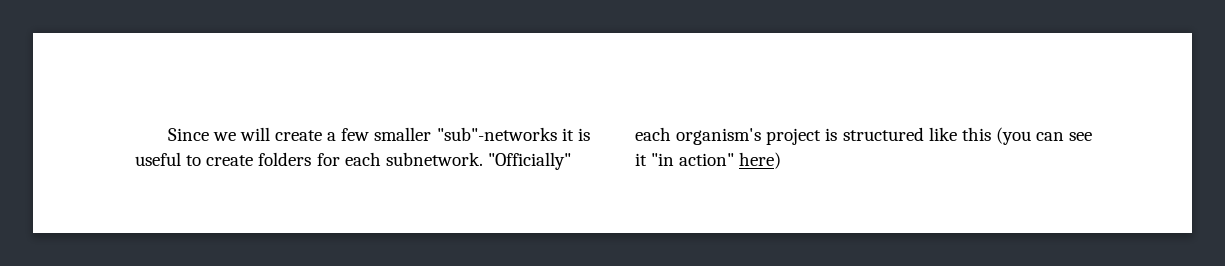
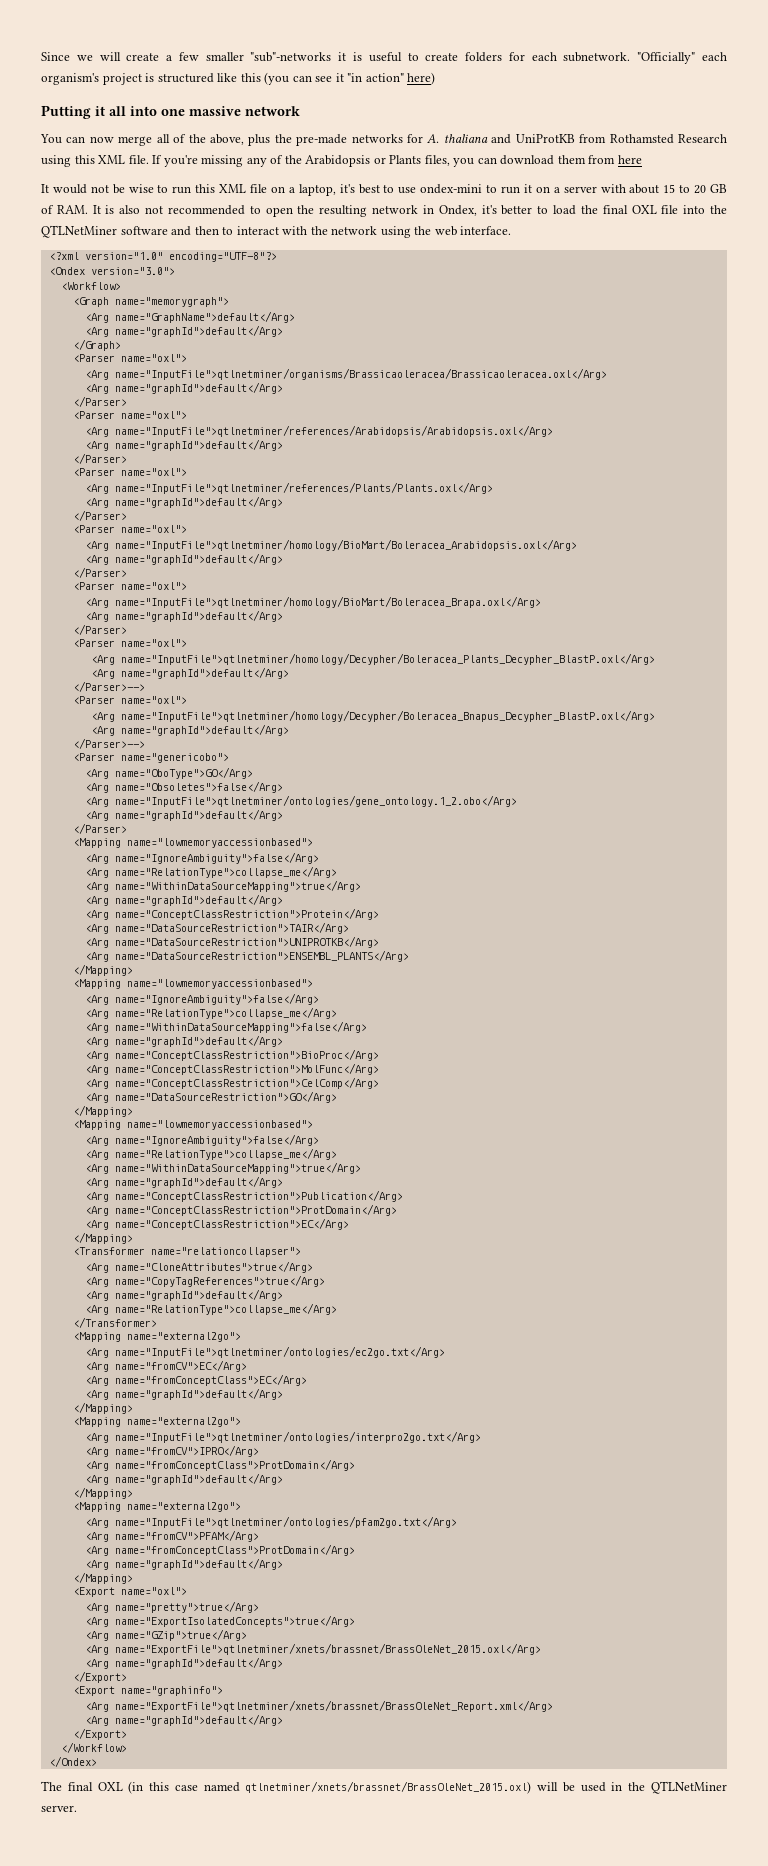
(782, 160) none -> [41,105,300,119] [40,134,728,146] [41,155,642,167] [41,184,727,196] [41,205,728,217] [41,225,512,238] [48,252,277,262] [48,267,175,275] [60,282,121,290] [72,297,229,307] [84,311,295,323] [84,325,283,337] [72,339,121,351] [72,354,187,362] [84,368,607,380] [84,382,283,394] [72,396,127,407] [72,411,187,419] [84,425,553,437] [84,439,283,451] [72,453,127,464] [72,468,187,476] [84,482,493,494] [84,496,283,508] [72,510,127,521] [72,525,187,533] [84,539,577,551] [84,553,283,565] [72,567,127,578] [72,582,187,590] [84,596,541,608] [84,610,283,622] [72,624,127,635] [72,639,187,647] [90,653,655,665] [90,667,289,679] [72,681,145,692] [72,696,187,704] [90,710,655,722] [90,724,289,736] [72,738,145,749] [72,753,229,763] [84,767,253,779] [84,781,283,793] [84,795,517,807] [84,809,283,821] [72,823,127,834] [72,838,313,848] [84,852,319,864] [84,866,337,878] [84,880,361,892] [84,894,283,906] [84,908,379,920] [84,922,349,934] [84,936,379,948] [84,950,409,962] [72,964,133,976] [72,979,313,989] [84,993,319,1005] [84,1007,337,1019] [84,1021,367,1033] [84,1035,283,1047] [84,1049,379,1061] [84,1063,379,1075] [84,1077,379,1089] [84,1091,337,1103] [72,1105,133,1117] [72,1120,313,1130] [84,1134,319,1146] [84,1148,337,1160] [84,1162,361,1174] [84,1176,283,1188] [84,1190,403,1202] [84,1204,397,1216] [84,1218,349,1230] [72,1232,133,1244] [72,1247,301,1257] [84,1261,313,1273] [84,1275,325,1287] [84,1289,283,1301] [84,1303,337,1315] [72,1317,157,1328] [72,1332,241,1342] [84,1346,445,1358] [84,1360,247,1372] [84,1374,307,1386] [84,1388,283,1400] [72,1402,133,1414] [72,1417,241,1427] [84,1431,481,1443] [84,1445,259,1457] [84,1459,355,1471] [84,1473,283,1485] [72,1487,133,1499] [72,1502,241,1512] [84,1516,457,1528] [84,1530,259,1542] [84,1544,355,1556] [84,1558,283,1570] [72,1572,133,1584] [72,1587,187,1597] [84,1601,259,1613] [84,1615,355,1627] [84,1629,247,1641] [84,1643,541,1655] [84,1657,283,1669] [72,1671,127,1683] [72,1686,223,1696] [84,1700,553,1712] [84,1714,283,1726] [72,1728,127,1740] [60,1742,127,1753] [48,1756,97,1767] [41,1781,727,1794] [41,1805,77,1812] // Putting it all into one massive network // You can now merge all of the above, plus the pre-made networks for A. thaliana and UniProtKB from Rothamsted Research using this XML file. If you're missing any of the Arabidopsis or Plants files, you can download them from here // It would not be wise to run this XML file on a laptop, it's best to use ondex-mini to run it on a server with about 15 to 20 GB of RAM. It is also not recommended to open the resulting network in Ondex, it's better to load the final OXL file into the QTLNetMiner software and then to interact with the network using the web interface. // <?xml version="1.0" encoding="UTF-8"?> // <Ondex version="3.0"> // <Workflow> // <Graph name="memorygraph"> // <Arg name="GraphName">default</Arg> // <Arg name="graphId">default</Arg> // </Graph> // <Parser name="oxl"> // <Arg name="InputFile">qtlnetminer/organisms/Brassicaoleracea/Brassicaoleracea.oxl</Arg> // <Arg name="graphId">default</Arg> // </Parser> // <Parser name="oxl"> // <Arg name="InputFile">qtlnetminer/references/Arabidopsis/Arabidopsis.oxl</Arg> // <Arg name="graphId">default</Arg> // </Parser> // <Parser name="oxl"> // <Arg name="InputFile">qtlnetminer/references/Plants/Plants.oxl</Arg> // <Arg name="graphId">default</Arg> // </Parser> // <Parser name="oxl"> // <Arg name="InputFile">qtlnetminer/homology/BioMart/Boleracea_Arabidopsis.oxl</Arg> // <Arg name="graphId">default</Arg> // </Parser> // <Parser name="oxl"> // <Arg name="InputFile">qtlnetminer/homology/BioMart/Boleracea_Brapa.oxl</Arg> // <Arg name="graphId">default</Arg> // </Parser> // <Parser name="oxl"> // <Arg name="InputFile">qtlnetminer/homology/Decypher/Boleracea_Plants_Decypher_BlastP.oxl</Arg> // <Arg name="graphId">default</Arg> // </Parser>--> // <Parser name="oxl"> // <Arg name="InputFile">qtlnetminer/homology/Decypher/Boleracea_Bnapus_Decypher_BlastP.oxl</Arg> // <Arg name="graphId">default</Arg> // </Parser>--> // <Parser name="genericobo"> // <Arg name="OboType">GO</Arg> // <Arg name="Obsoletes">false</Arg> // <Arg name="InputFile">qtlnetminer/ontologies/gene_ontology.1_2.obo</Arg> // <Arg name="graphId">default</Arg> // </Parser> // <Mapping name="lowmemoryaccessionbased"> // <Arg name="IgnoreAmbiguity">false</Arg> // <Arg name="RelationType">collapse_me</Arg> // <Arg name="WithinDataSourceMapping">true</Arg> // <Arg name="graphId">default</Arg> // <Arg name="ConceptClassRestriction">Protein</Arg> // <Arg name="DataSourceRestriction">TAIR</Arg> // <Arg name="DataSourceRestriction">UNIPROTKB</Arg> // <Arg name="DataSourceRestriction">ENSEMBL_PLANTS</Arg> // </Mapping> // <Mapping name="lowmemoryaccessionbased"> // <Arg name="IgnoreAmbiguity">false</Arg> // <Arg name="RelationType">collapse_me</Arg> // <Arg name="WithinDataSourceMapping">false</Arg> // <Arg name="graphId">default</Arg> // <Arg name="ConceptClassRestriction">BioProc</Arg> // <Arg name="ConceptClassRestriction">MolFunc</Arg> // <Arg name="ConceptClassRestriction">CelComp</Arg> // <Arg name="DataSourceRestriction">GO</Arg> // </Mapping> // <Mapping name="lowmemoryaccessionbased"> // <Arg name="IgnoreAmbiguity">false</Arg> // <Arg name="RelationType">collapse_me</Arg> // <Arg name="WithinDataSourceMapping">true</Arg> // <Arg name="graphId">default</Arg> // <Arg name="ConceptClassRestriction">Publication</Arg> // <Arg name="ConceptClassRestriction">ProtDomain</Arg> // <Arg name="ConceptClassRestriction">EC</Arg> // </Mapping> // <Transformer name="relationcollapser"> // <Arg name="CloneAttributes">true</Arg> // <Arg name="CopyTagReferences">true</Arg> // <Arg name="graphId">default</Arg> // <Arg name="RelationType">collapse_me</Arg> // </Transformer> // <Mapping name="external2go"> // <Arg name="InputFile">qtlnetminer/ontologies/ec2go.txt</Arg> // <Arg name="fromCV">EC</Arg> // <Arg name="fromConceptClass">EC</Arg> // <Arg name="graphId">default</Arg> // </Mapping> // <Mapping name="external2go"> // <Arg name="InputFile">qtlnetminer/ontologies/interpro2go.txt</Arg> // <Arg name="fromCV">IPRO</Arg> // <Arg name="fromConceptClass">ProtDomain</Arg> // <Arg name="graphId">default</Arg> // </Mapping> // <Mapping name="external2go"> // <Arg name="InputFile">qtlnetminer/ontologies/pfam2go.txt</Arg> // <Arg name="fromCV">PFAM</Arg> // <Arg name="fromConceptClass">ProtDomain</Arg> // <Arg name="graphId">default</Arg> // </Mapping> // <Export name="oxl"> // <Arg name="pretty">true</Arg> // <Arg name="ExportIsolatedConcepts">true</Arg> // <Arg name="GZip">true</Arg> // <Arg name="ExportFile">qtlnetminer/xnets/brassnet/BrassOleNet_2015.oxl</Arg> // <Arg name="graphId">default</Arg> // </Export> // <Export name="graphinfo"> // <Arg name="ExportFile">qtlnetminer/xnets/brassnet/BrassOleNet_Report.xml</Arg> // <Arg name="graphId">default</Arg> // </Export> // </Workflow> // </Ondex> // The final OXL (in this case named qtlnetminer/xnets/brassnet/BrassOleNet_2015.oxl) will be used in the QTLNetMiner server.

